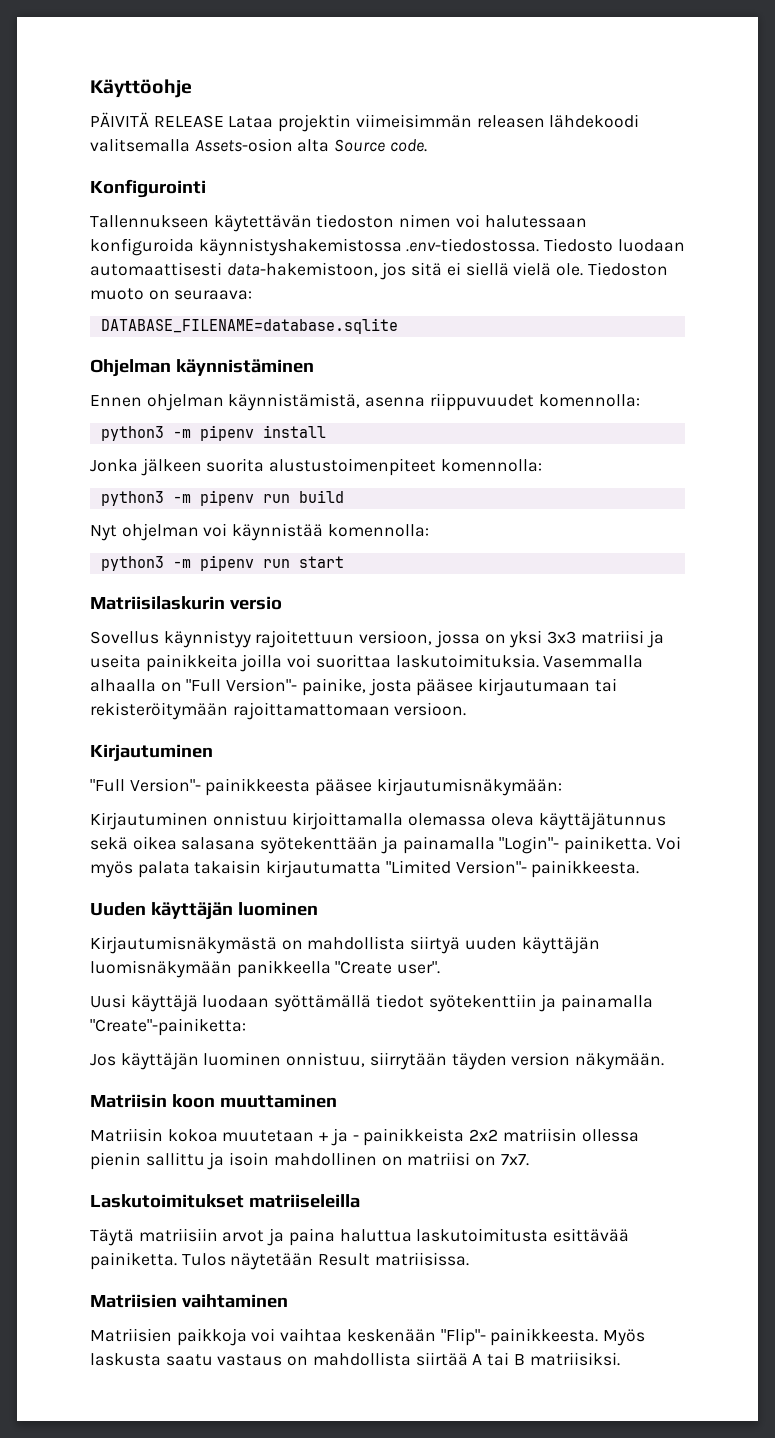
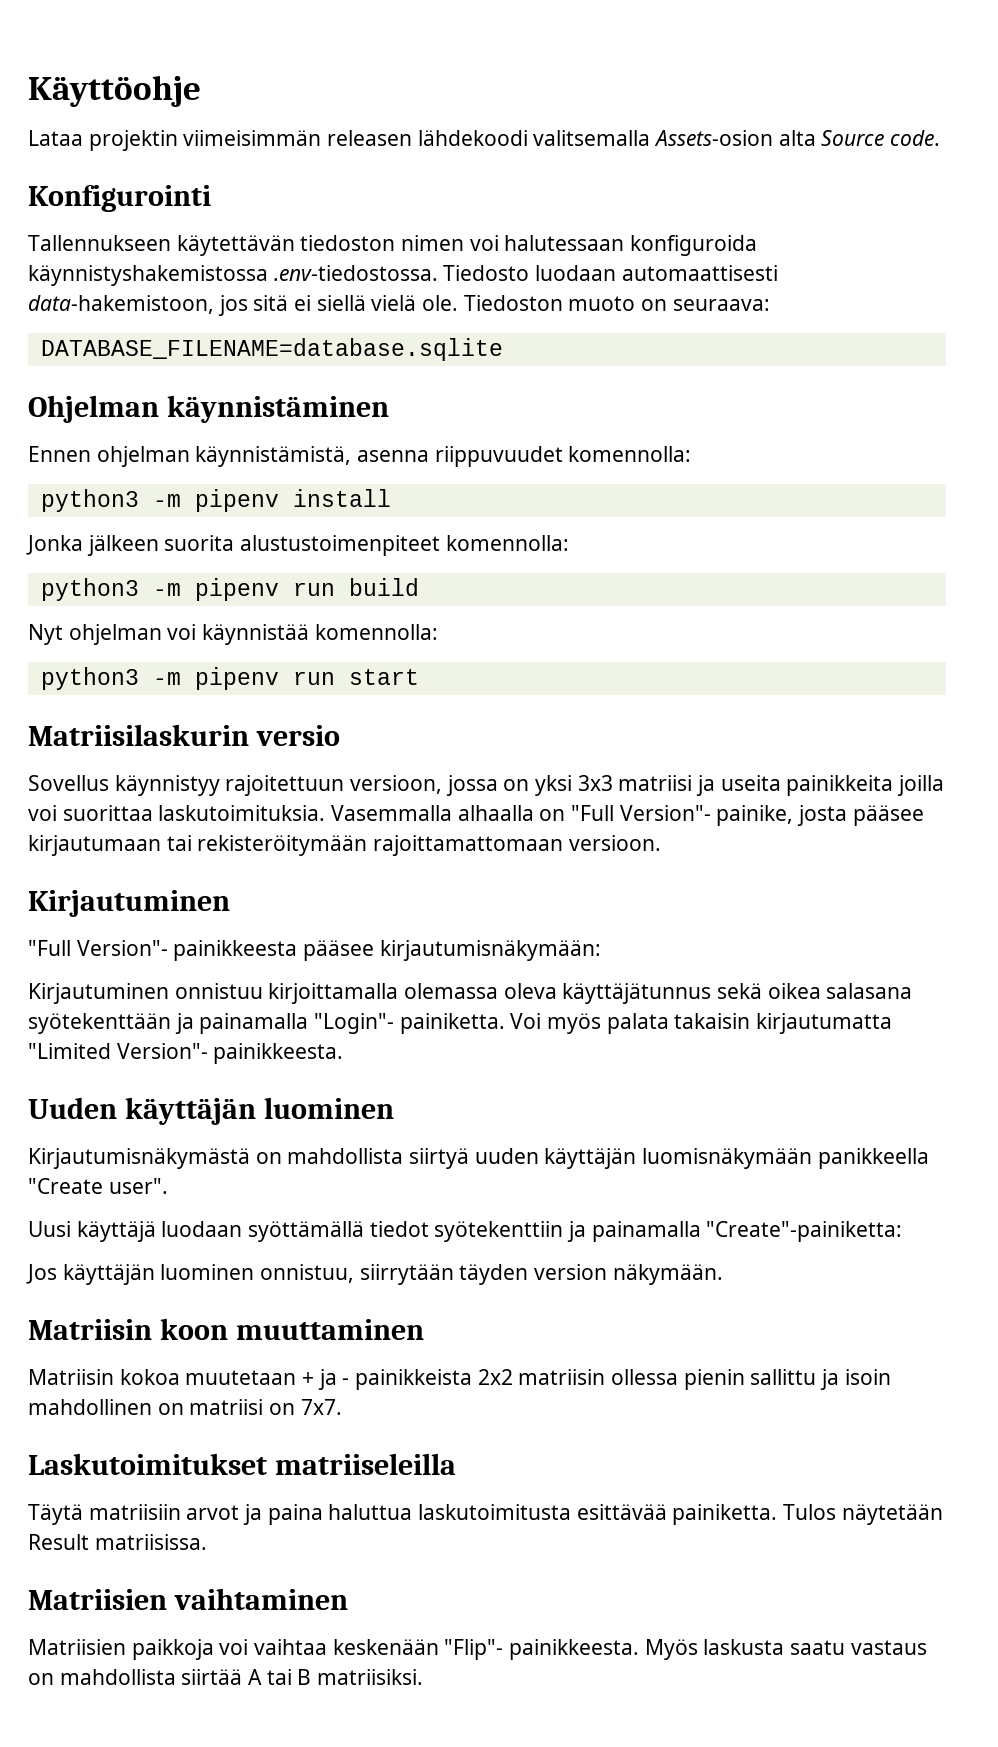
[90,112,224,128] PÄIVITÄ RELEASE -> (201, 91) none

